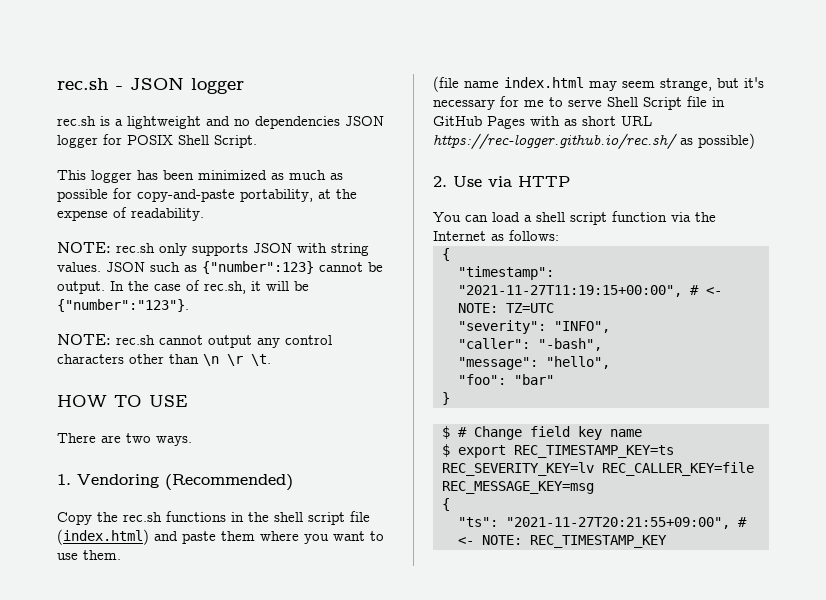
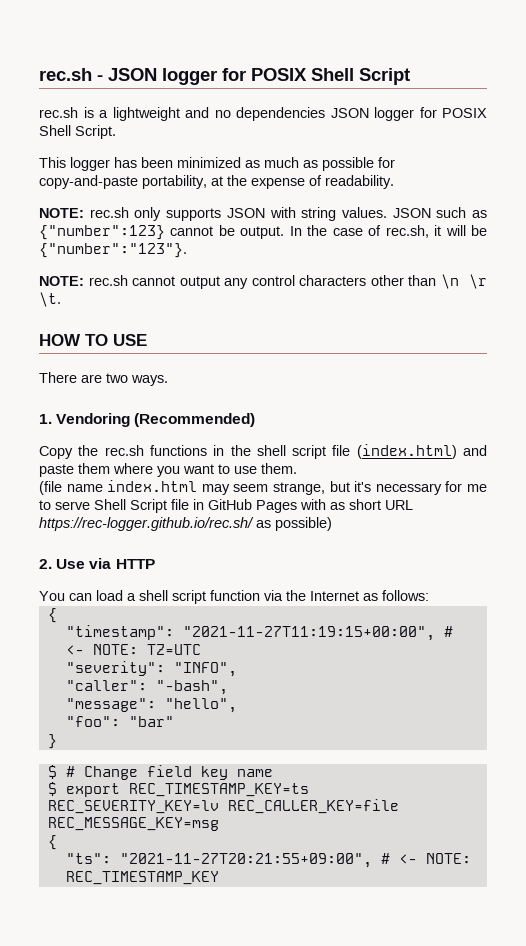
(244, 86) none -> [222,68,410,85] for POSIX Shell Script

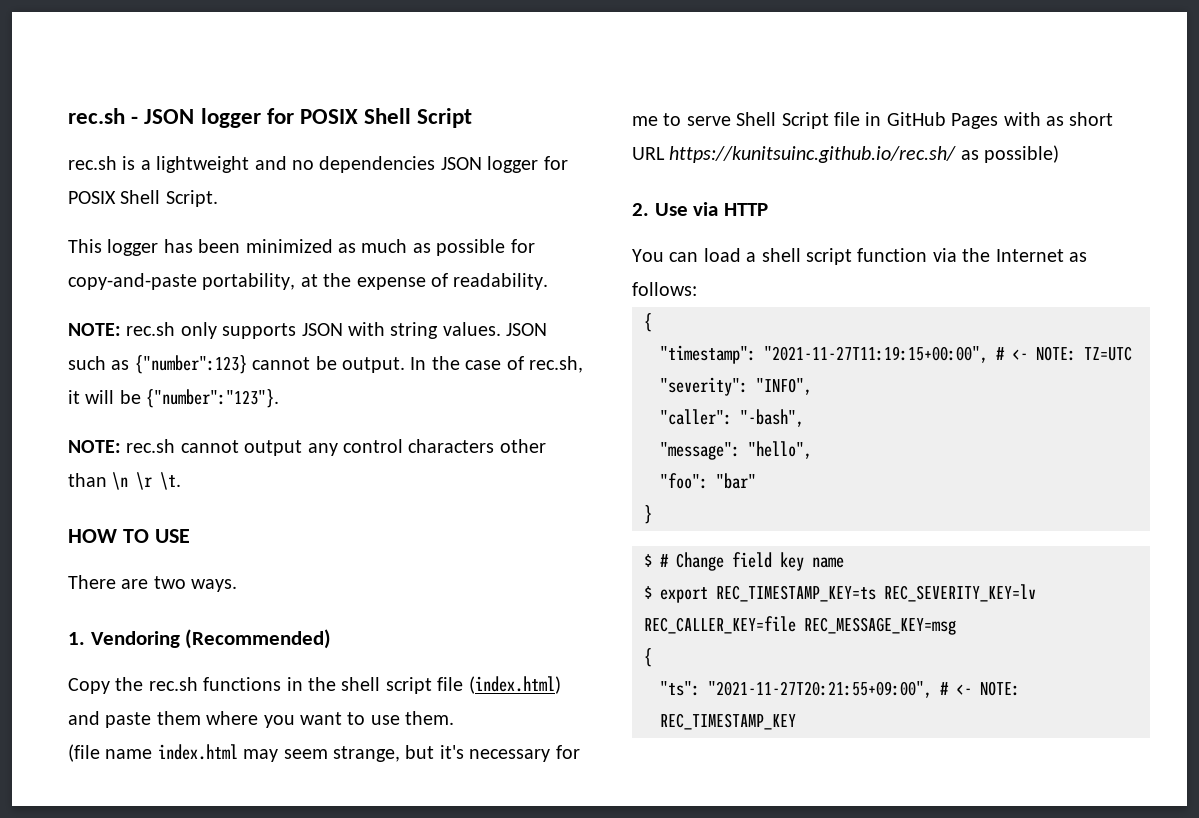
[39,517,254,531] https://rec-logger.github.io/rec.sh/ -> [669,146,957,163] https://kunitsuinc.github.io/rec.sh/

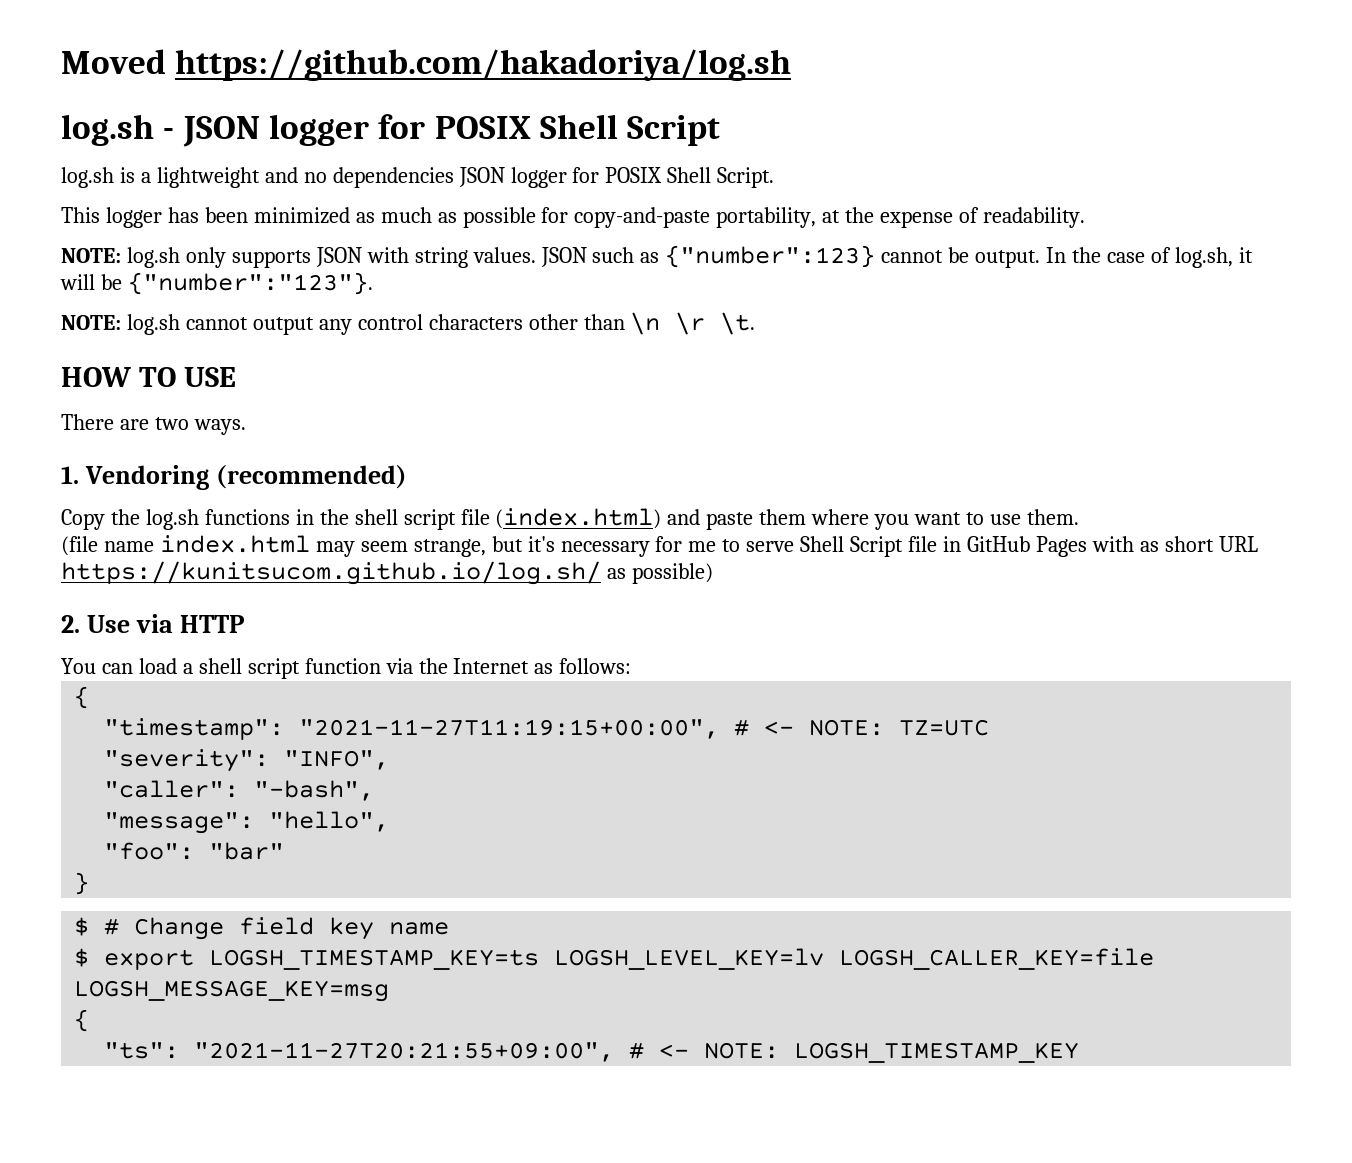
[68,108,125,124] rec.sh -> [61,49,792,81] [61,114,154,146] Moved https://github.com/hakadoriya/log.sh // log.sh
[68,156,117,170] rec.sh -> [61,167,114,188] log.sh
[126,322,176,336] rec.sh -> [126,247,180,268] log.sh
[528,356,583,373] rec.sh, -> [1174,247,1233,268] log.sh,
[126,439,176,453] rec.sh -> [126,314,180,335] log.sh
[185,629,332,649] (Recommended) -> [215,465,407,489] (recommended)
[148,677,198,691] rec.sh -> [145,509,199,530] log.sh
[669,146,957,163] https://kunitsuinc.github.io/rec.sh/ -> [61,561,601,585] https://kunitsucom.github.io/log.sh/
[716,584,1036,602] [644,616,956,635] REC_TIMESTAMP_KEY=ts REC_SEVERITY_KEY=lv REC_CALLER_KEY=file REC_MESSAGE_KEY=msg -> [209,948,1155,970] [74,980,390,1002] LOGSH_TIMESTAMP_KEY=ts LOGSH_LEVEL_KEY=lv LOGSH_CALLER_KEY=file LOGSH_MESSAGE_KEY=msg
[660,713,796,730] REC_TIMESTAMP_KEY -> [794,1042,1080,1063] LOGSH_TIMESTAMP_KEY

